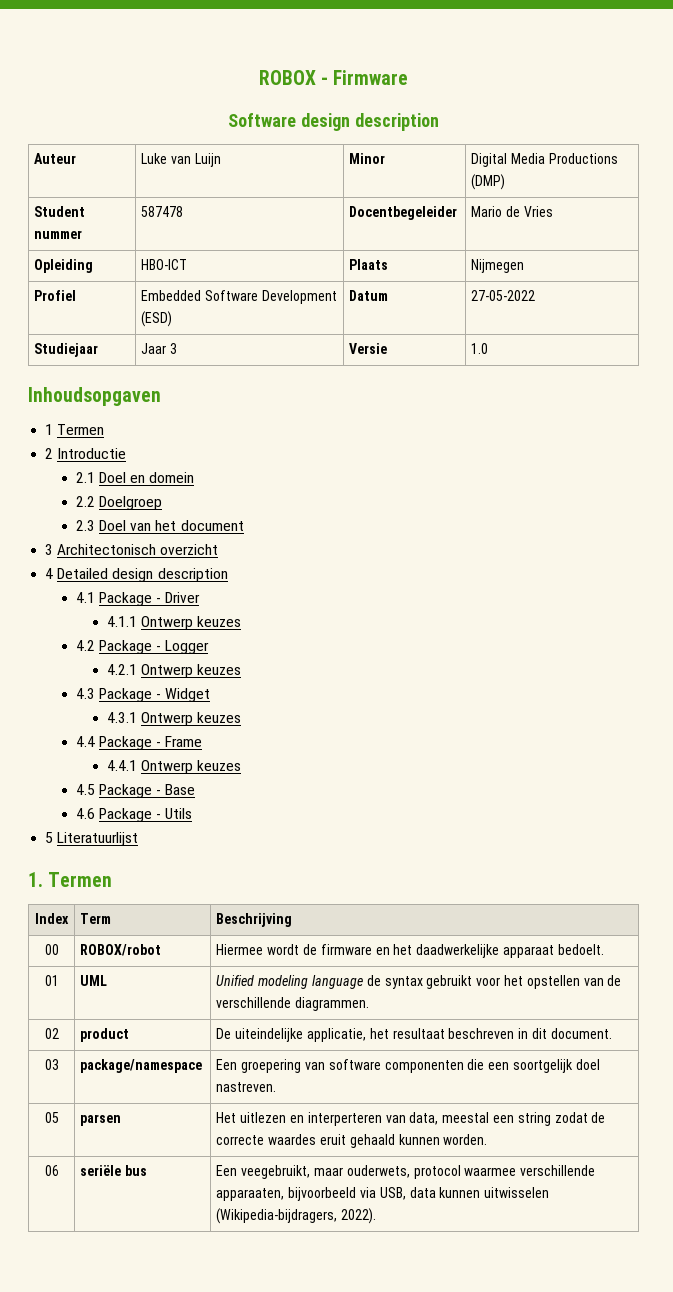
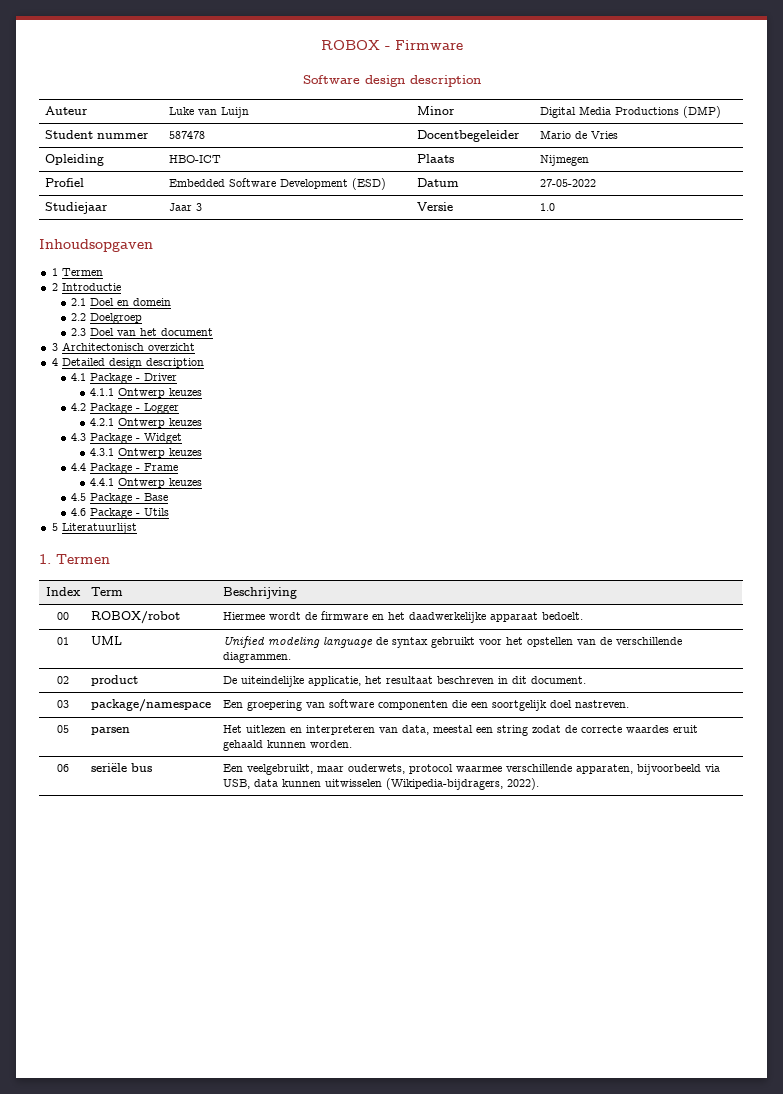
[307,1112,382,1126] interperteren -> [305,725,375,735] interpreteren
[241,1165,311,1179] veegebruikt, -> [246,764,313,775] veelgebruikt,
[216,1188,285,1201] apparaaten, -> [575,764,633,774] apparaten,

